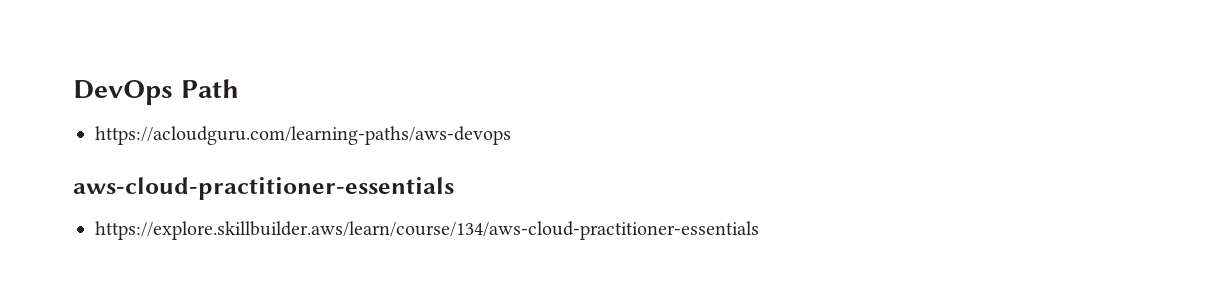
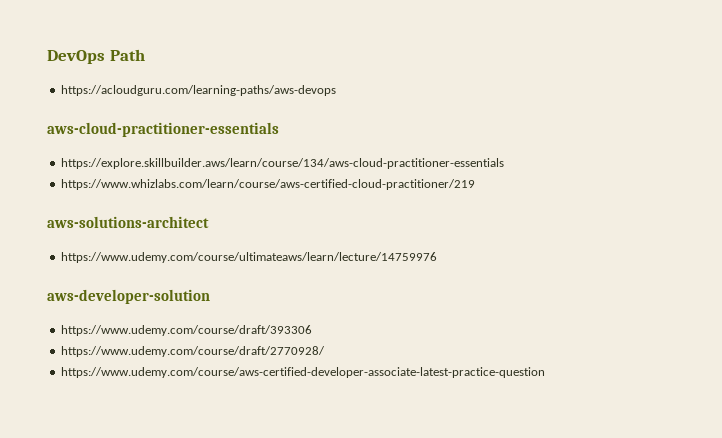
(759, 230) none -> [60,179,475,190] [47,216,209,228] [60,252,437,263] [47,289,210,304] [60,325,312,336] [60,346,325,357] [60,367,545,378] // https://www.whizlabs.com/learn/course/aws-certified-cloud-practitioner/219 // aws-solutions-architect // https://www.udemy.com/course/ultimateaws/learn/lecture/14759976 // aws-developer-solution // https://www.udemy.com/course/draft/393306 // https://www.udemy.com/course/draft/2770928/ // https://www.udemy.com/course/aws-certified-developer-associate-latest-practice-question

